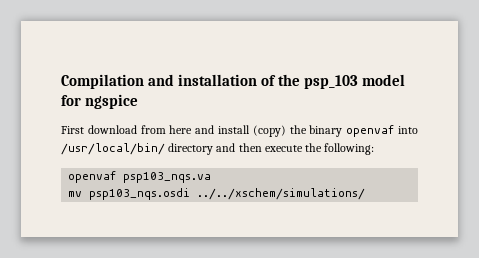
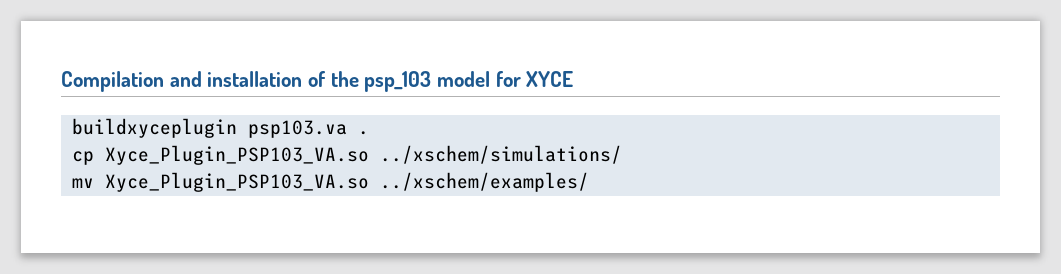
[85,94,139,109] [61,125,418,137] [61,143,375,155] [68,171,212,183] ngspice // First download from here and install (copy) the binary openvaf into /usr/local/bin/ directory and then execute the following: // openvaf psp103_nqs.va -> [526,71,574,87] [71,118,369,138] [71,145,622,165] XYCE // buildxyceplugin psp103.va . // cp Xyce_Plugin_PSP103_VA.so ../xschem/simulations/
[89,188,366,200] psp103_nqs.osdi ../../xschem/simulations/ -> [104,172,589,192] Xyce_Plugin_PSP103_VA.so ../xschem/examples/

